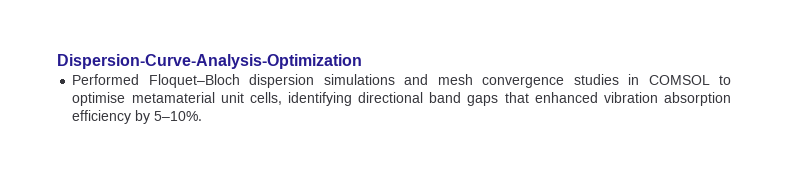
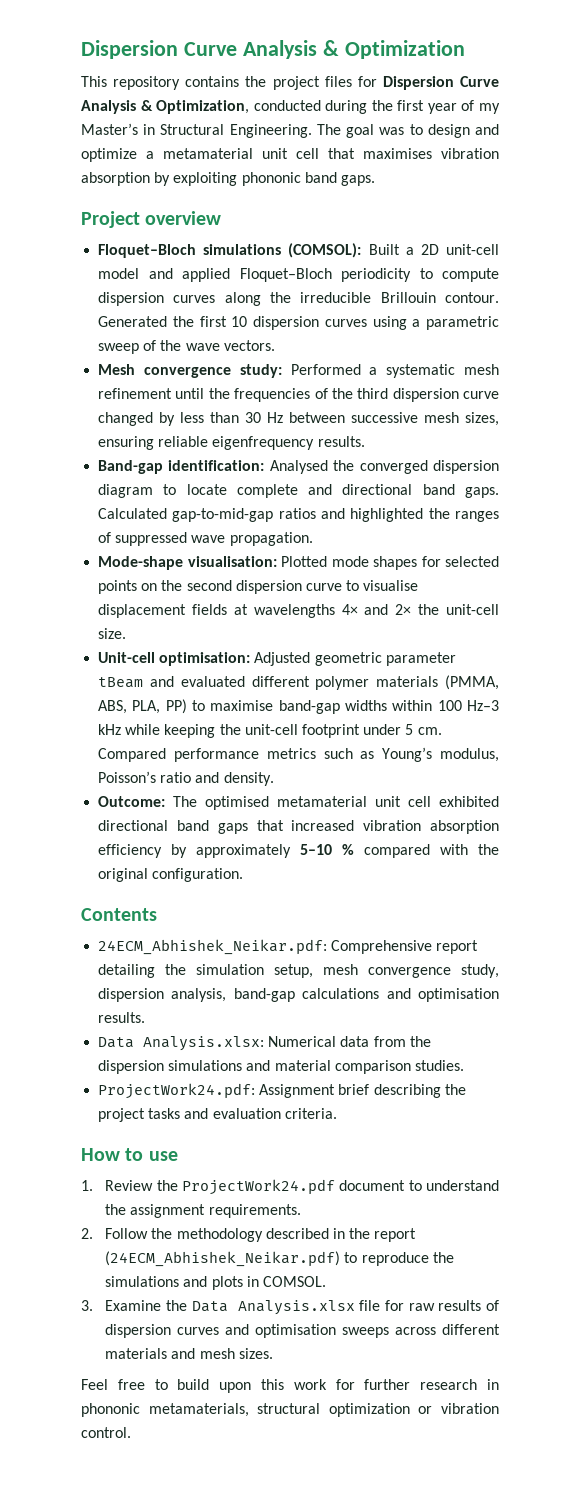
[57,54,362,69] [72,74,732,88] [72,92,352,106] Dispersion-Curve-Analysis-Optimization // Performed Floquet–Bloch dispersion simulations and mesh convergence studies in COMSOL to optimise metamaterial unit cells, identifying -> [81,40,465,59] [81,76,499,90] [81,100,500,114] [81,123,500,138] [81,148,499,162] [81,172,375,186] [81,211,222,228] [98,243,499,258] [98,268,499,282] [98,292,499,306] [98,316,499,330] [98,340,275,354] [98,364,499,378] [98,388,499,402] [98,412,500,426] [98,436,365,450] [98,460,499,474] [98,484,499,498] [98,508,499,522] [98,532,313,546] [98,556,499,570] [98,580,419,594] [98,604,499,618] [98,628,127,639] [98,652,456,666] [98,675,499,690] [98,699,499,714] [98,724,442,738] [98,747,499,762] [98,771,274,786] [98,796,499,810] Dispersion Curve Analysis & Optimization // This repository contains the project files for Dispersion Curve Analysis & Optimization, conducted during the first year of my Master’s in Structural Engineering. The goal was to design and optimize a metamaterial unit cell that maximises vibration absorption by exploiting phononic band gaps. // Project overview // Floquet–Bloch simulations (COMSOL): Built a 2D unit-cell model and applied Floquet–Bloch periodicity to compute dispersion curves along the irreducible Brillouin contour. Generated the first 10 dispersion curves using a parametric sweep of the wave vectors. // Mesh convergence study: Performed a systematic mesh refinement until the frequencies of the third dispersion curve changed by less than 30 Hz between successive mesh sizes, ensuring reliable eigenfrequency results. // Band-gap identification: Analysed the converged dispersion diagram to locate complete and directional band gaps. Calculated gap-to-mid-gap ratios and highlighted the ranges of suppressed wave propagation. // Mode-shape visualisation: Plotted mode shapes for selected points on the second dispersion curve to visualise displacement fields at wavelengths 4× and 2× the unit-cell size. // Unit-cell optimisation: Adjusted geometric parameter tBeam and evaluated different polymer materials (PMMA, ABS, PLA, PP) to maximise band-gap widths within 100 Hz–3 kHz while keeping the unit-cell footprint under 5 cm. Compared performance metrics such as Young’s modulus, Poisson’s ratio and density. // Outcome: The optimised metamaterial unit cell exhibited
[534,92,598,103] enhanced -> [291,820,355,831] increased
[154,111,203,121] 5–10%. -> [196,844,499,858] [98,868,244,882] [81,908,157,921] [98,939,479,955] [98,964,499,978] [98,988,499,1002] [98,1012,146,1023] [98,1036,431,1051] [98,1060,464,1074] [98,1083,466,1099] [98,1108,337,1122] [81,1148,178,1161] [81,1179,499,1195] [105,1204,301,1218] [81,1228,417,1242] [105,1251,454,1267] [105,1276,326,1290] [81,1300,499,1315] [105,1324,500,1338] [105,1348,273,1359] [81,1379,500,1393] [81,1403,499,1417] [81,1427,131,1438] approximately 5–10 % compared with the original configuration. // Contents // 24ECM_Abhishek_Neikar.pdf: Comprehensive report detailing the simulation setup, mesh convergence study, dispersion analysis, band-gap calculations and optimisation results. // Data Analysis.xlsx: Numerical data from the dispersion simulations and material comparison studies. // ProjectWork24.pdf: Assignment brief describing the project tasks and evaluation criteria. // How to use // 1. Review the ProjectWork24.pdf document to understand the assignment requirements. // 2. Follow the methodology described in the report (24ECM_Abhishek_Neikar.pdf) to reproduce the simulations and plots in COMSOL. // 3. Examine the Data Analysis.xlsx file for raw results of dispersion curves and optimisation sweeps across different materials and mesh sizes. // Feel free to build upon this work for further research in phononic metamaterials, structural optimization or vibration control.

